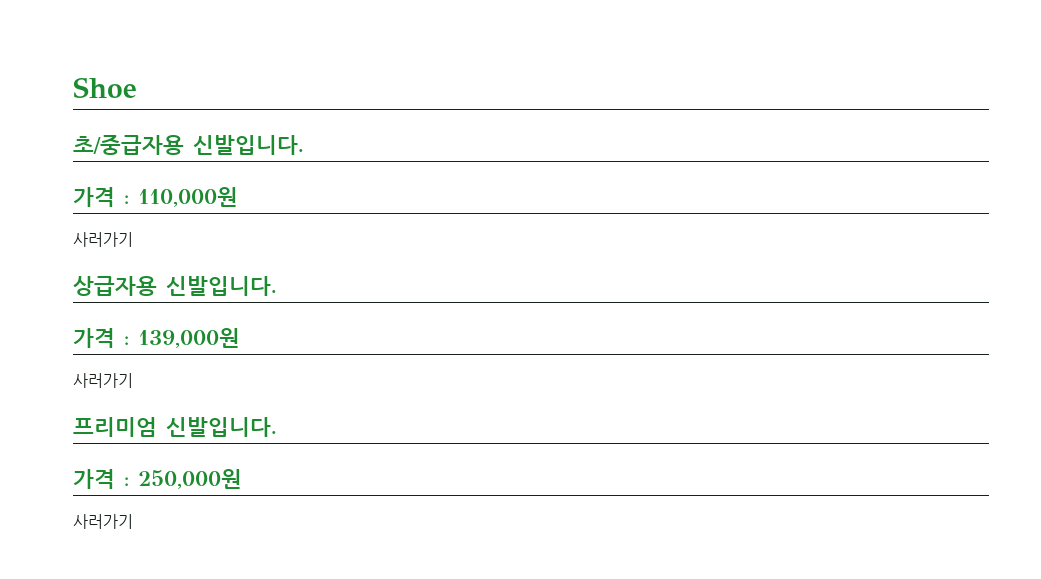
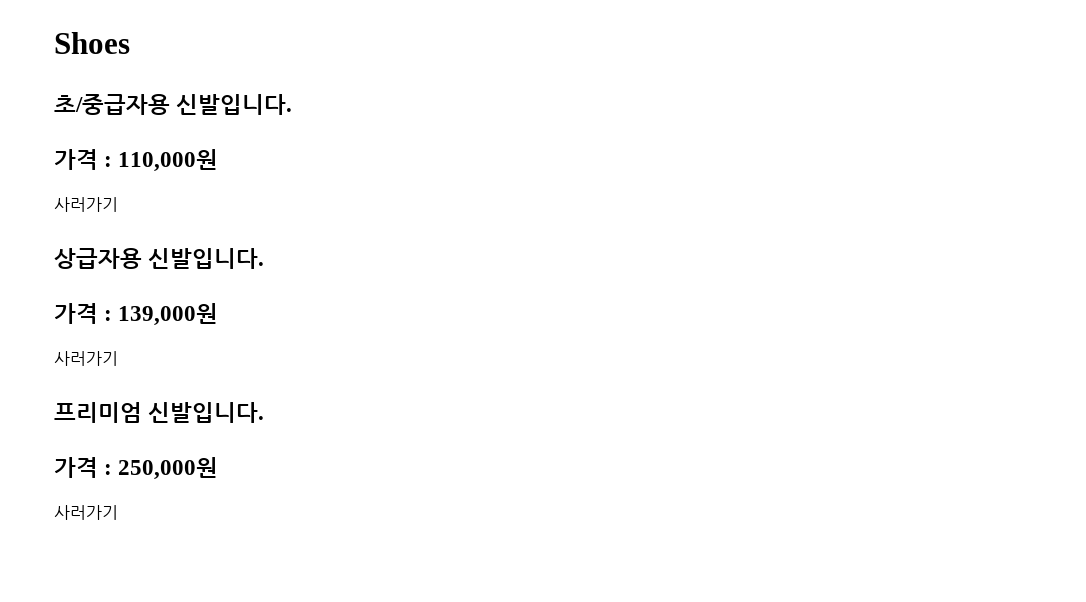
[73,77,137,98] Shoe -> [54,32,130,54] Shoes

